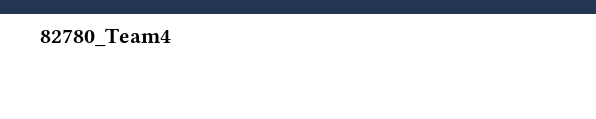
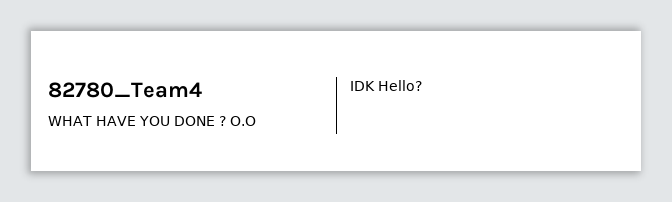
(171, 37) none -> [48,116,256,126] [350,80,422,91] // WHAT HAVE YOU DONE ? O.O // IDK Hello?

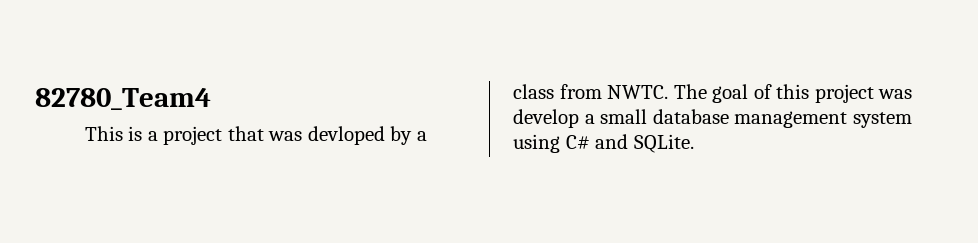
[48,116,256,126] [350,80,422,91] WHAT HAVE YOU DONE ? O.O // IDK Hello? -> [84,126,427,145] [513,84,913,103] [513,109,912,128] [513,134,694,153] This is a project that was devloped by a class from NWTC. The goal of this project was develop a small database management system using C# and SQLite.

